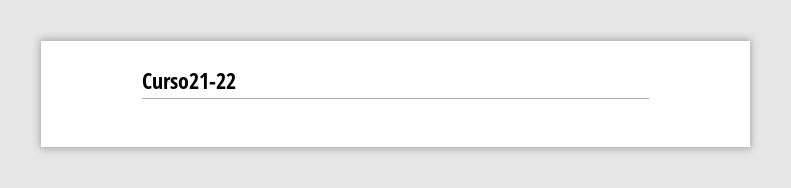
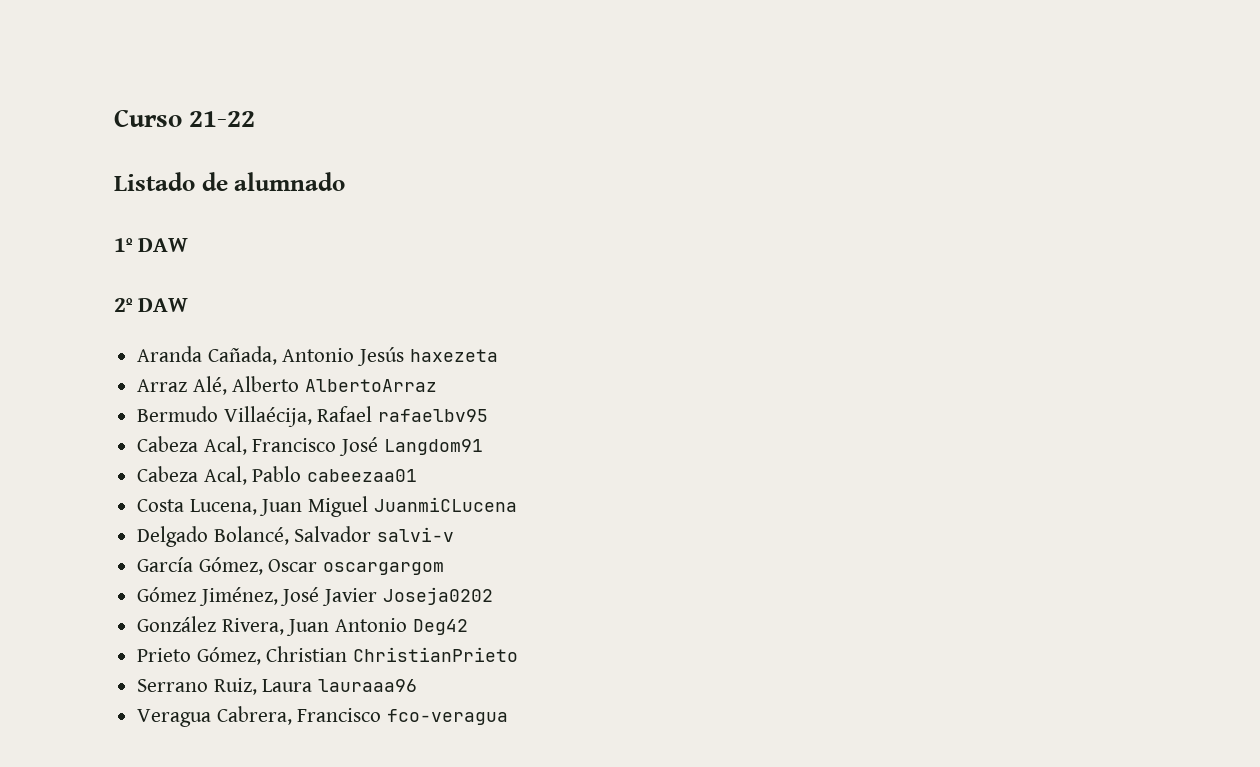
[142,73,236,89] Curso21-22 -> [114,109,256,127] [114,172,346,191] [114,238,189,252] [114,298,189,312] [137,346,498,366] [137,376,438,395] [137,406,489,427] [137,436,483,456] [137,466,418,485] [137,496,517,517] [137,526,455,547] [137,557,445,575] [137,587,493,606] [137,616,468,636] [137,646,519,665] [137,678,418,695] [137,706,509,727] Curso 21-22 // Listado de alumnado // 1º DAW // 2º DAW // Aranda Cañada, Antonio Jesús haxezeta // Arraz Alé, Alberto AlbertoArraz // Bermudo Villaécija, Rafael rafaelbv95 // Cabeza Acal, Francisco José Langdom91 // Cabeza Acal, Pablo cabeezaa01 // Costa Lucena, Juan Miguel JuanmiCLucena // Delgado Bolancé, Salvador salvi-v // García Gómez, Oscar oscargargom // Gómez Jiménez, José Javier Joseja0202 // González Rivera, Juan Antonio Deg42 // Prieto Gómez, Christian ChristianPrieto // Serrano Ruiz, Laura lauraaa96 // Veragua Cabrera, Francisco fco-veragua

